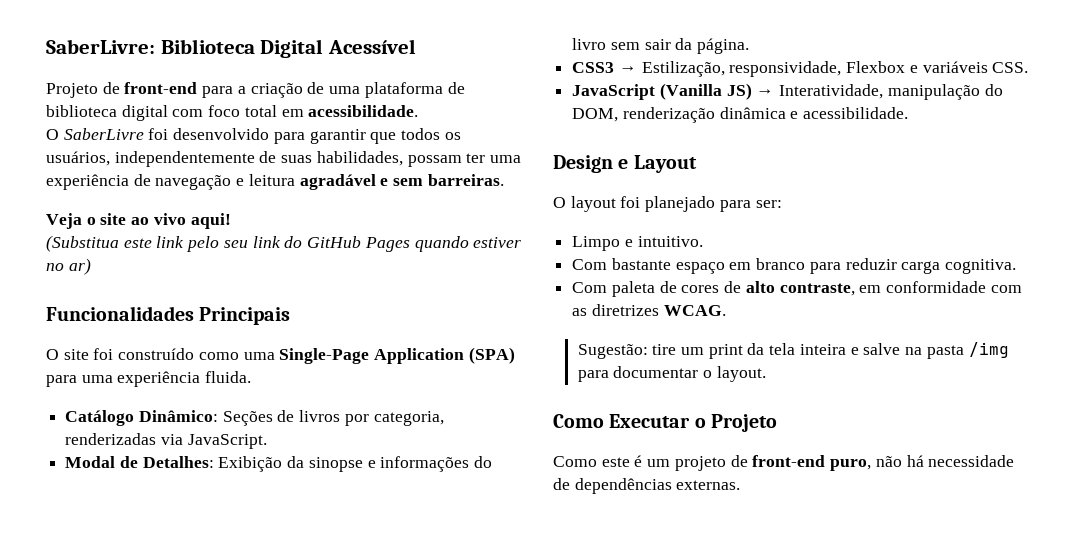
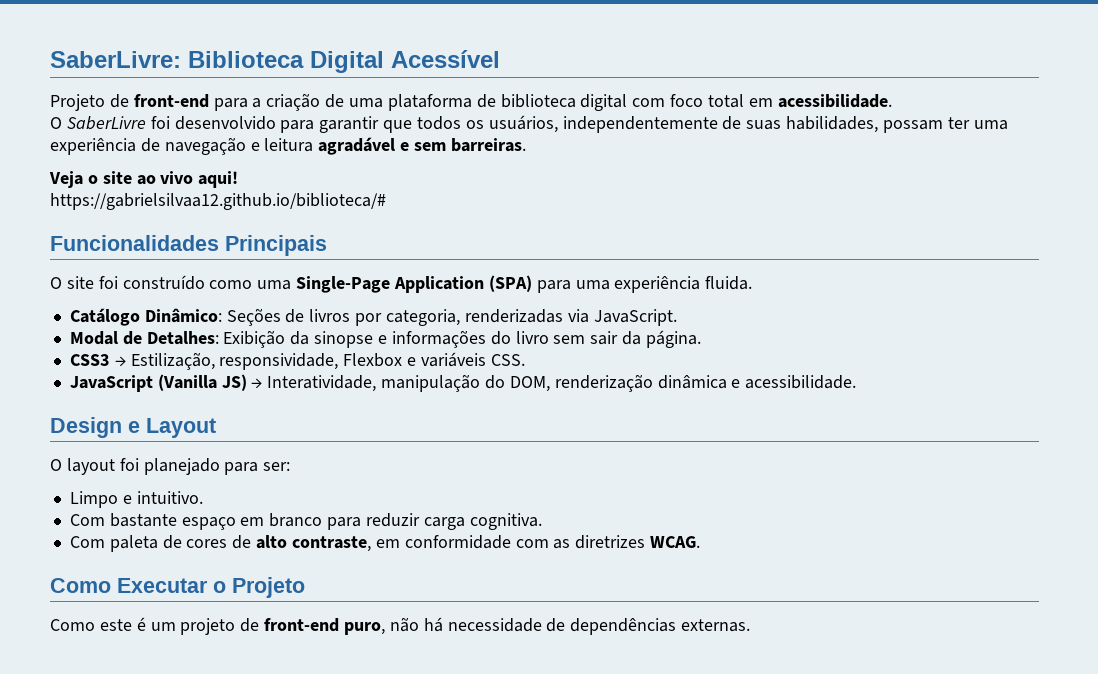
[46,235,522,252] [46,258,91,275] (Substitua este link pelo seu link do GitHub Pages quando estiver no ar) -> [50,193,386,210] https://gabrielsilvaa12.github.io/biblioteca/#
[577,342,1009,359] [577,366,766,382] // Sugestão: tire um print da tela inteira e salve na pasta /img para documentar o layout. -> (701, 542) none

